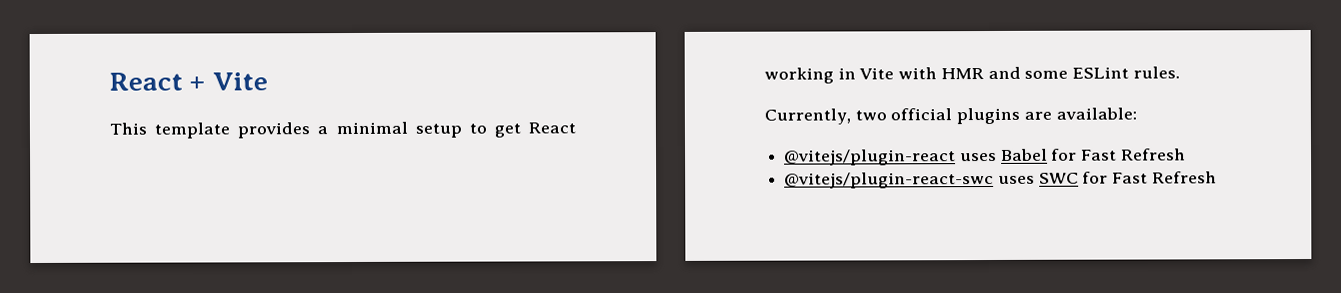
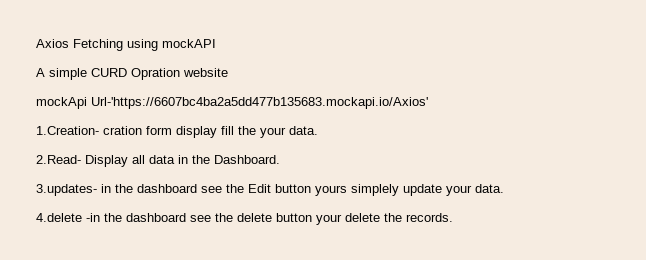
[109,72,268,91] [109,121,576,139] [764,66,1180,84] [764,107,1137,125] [784,148,1186,166] [784,171,1217,189] React + Vite // This template provides a minimal setup to get React working in Vite with HMR and some ESLint rules. // Currently, two official plugins are available: // @vitejs/plugin-react uses Babel for Fast Refresh // @vitejs/plugin-react-swc uses SWC for Fast Refresh -> [36,39,216,51] [36,68,228,80] [36,97,428,109] [36,126,318,138] [36,155,280,167] [36,184,504,196] [36,213,453,225] Axios Fetching using mockAPI // A simple CURD Opration website // mockApi Url-'https://6607bc4ba2a5dd477b135683.mockapi.io/Axios' // 1.Creation- cration form display fill the your data. // 2.Read- Display all data in the Dashboard. // 3.updates- in the dashboard see the Edit button yours simplely update your data. // 4.delete -in the dashboard see the delete button your delete the records.

